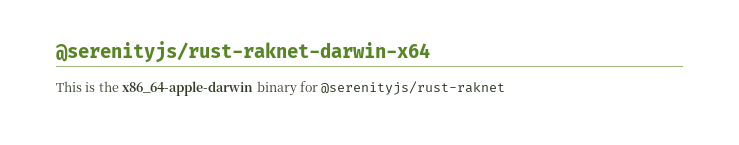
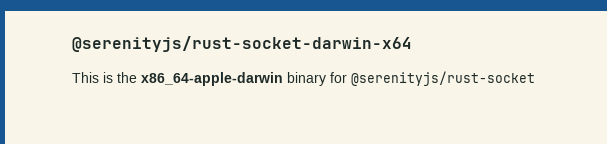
[55,41,430,63] @serenityjs/rust-raknet-darwin-x64 -> [72,36,412,52] @serenityjs/rust-socket-darwin-x64
[321,81,506,95] @serenityjs/rust-raknet -> [351,71,535,86] @serenityjs/rust-socket

